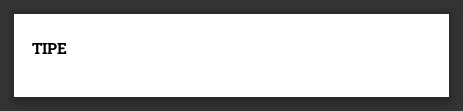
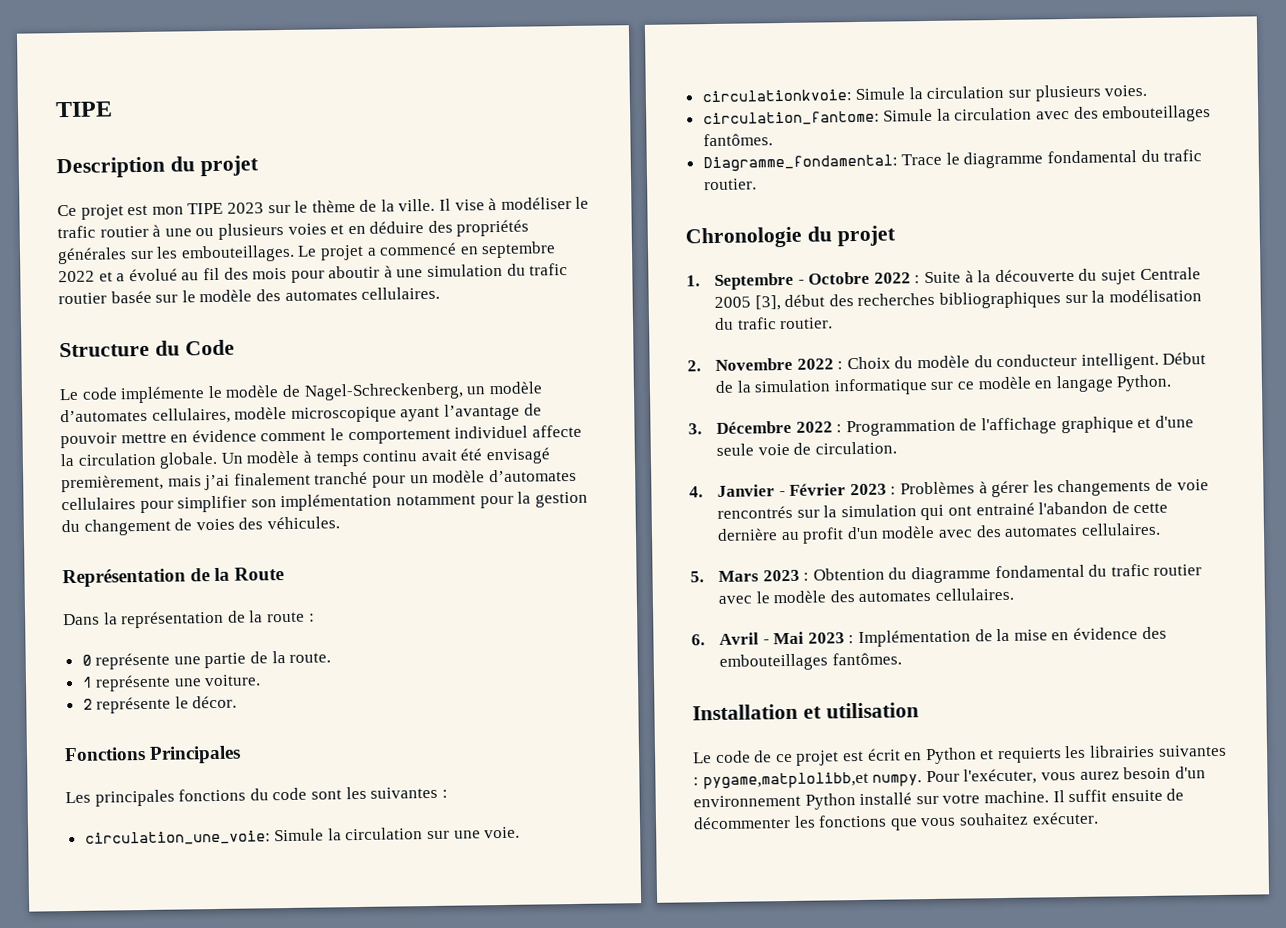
[32,42,67,54] TIPE -> [55,101,113,118] [56,155,259,179] [57,196,590,220] [57,219,530,240] [57,241,557,265] [58,263,569,283] [58,286,441,305] [59,339,235,358] [59,381,543,404] [60,403,542,424] [60,424,582,449] [60,447,550,469] [61,468,577,493] [61,491,588,514] [61,516,340,536] [62,567,285,588] [63,610,315,629] [81,651,332,670] [81,674,262,692] [82,695,238,714] [64,745,242,764] [65,786,448,807] [84,826,521,846] [701,84,1148,103] [702,105,1212,127] [702,133,773,147] [702,149,1203,173] [703,178,757,191] [685,225,896,249] [686,267,1201,290] [714,289,1202,311] [714,317,834,330] [687,352,1207,372] [715,374,1173,396] [688,415,1194,437] [716,441,897,456] [689,478,1209,498] [717,501,1169,521] [717,522,1161,544] [690,563,1203,584] [718,587,1014,604] [691,626,1167,648] [719,652,902,671] [692,702,919,721] [693,744,1227,766] [693,766,1206,790] [693,788,1185,810] [693,811,1099,831] TIPE // Description du projet // Ce projet est mon TIPE 2023 sur le thème de la ville. Il vise à modéliser le trafic routier à une ou plusieurs voies et en déduire des propriétés générales sur les embouteillages. Le projet a commencé en septembre 2022 et a évolué au fil des mois pour aboutir à une simulation du trafic routier basée sur le modèle des automates cellulaires. // Structure du Code // Le code implémente le modèle de Nagel-Schreckenberg, un modèle d’automates cellulaires, modèle microscopique ayant l’avantage de pouvoir mettre en évidence comment le comportement individuel affecte la circulation globale. Un modèle à temps continu avait été envisagé premièrement, mais j’ai finalement tranché pour un modèle d’automates cellulaires pour simplifier son implémentation notamment pour la gestion du changement de voies des véhicules. // Représentation de la Route // Dans la représentation de la route : // 0 représente une partie de la route. // 1 représente une voiture. // 2 représente le décor. // Fonctions Principales // Les principales fonctions du code sont les suivantes : // circulation_une_voie: Simule la circulation sur une voie. // circulationkvoie: Simule la circulation sur plusieurs voies. // circulation_fantome: Simule la circulation avec des embouteillages fantômes. // Diagramme_fondamental: Trace le diagramme fondamental du trafic routier. // Chronologie du projet // 1. Septembre - Octobre 2022 : Suite à la découverte du sujet Centrale 2005 [3], début des recherches bibliographiques sur la modélisation du trafic routier. // 2. Novembre 2022 : Choix du modèle du conducteur intelligent. Début de la simulation informatique sur ce modèle en langage Python. // 3. Décembre 2022 : Programmation de l'affichage graphique et d'une seule voie de circulation. // 4. Janvier - Février 2023 : Problèmes à gérer les changements de voie rencontrés sur la simulation qui ont entrainé l'abandon de cette dernière au profit d'un modèle avec des automates cellulaires. // 5. Mars 2023 : Obtention du diagramme fondamental du trafic routier avec le modèle des automates cellulaires. // 6. Avril - Mai 2023 : Implémentation de la mise en évidence des embouteillages fantômes. // Installation et utilisation // Le code de ce projet est écrit en Python et requierts les librairies suivantes : pygame,matplolibb,et numpy. Pour l'exécuter, vous aurez besoin d'un environnement Python installé sur votre machine. Il suffit ensuite de décommenter les fonctions que vous souhaitez exécuter.

